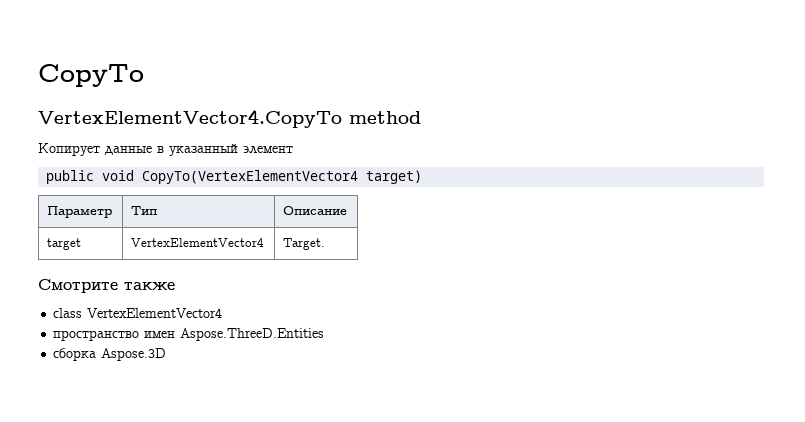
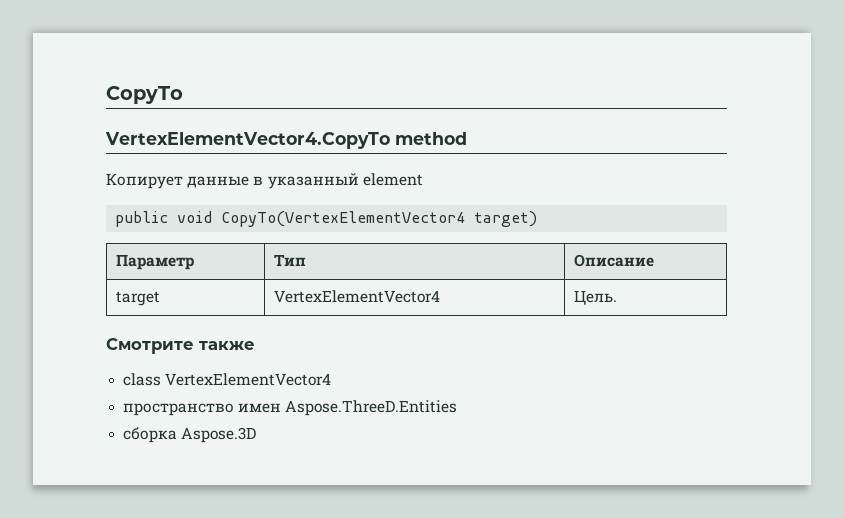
[243,146,293,154] элемент -> [362,173,423,186] element
[283,238,326,250] Target. -> [574,290,618,305] Цель.

